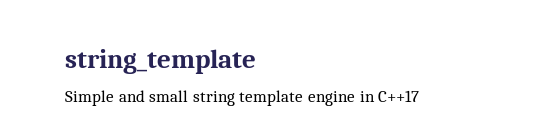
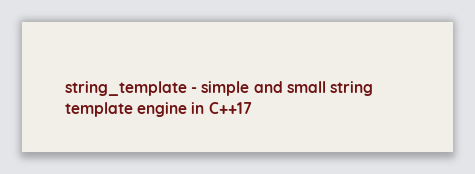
[65,90,114,106] // Simple -> [191,81,250,96] - simple

